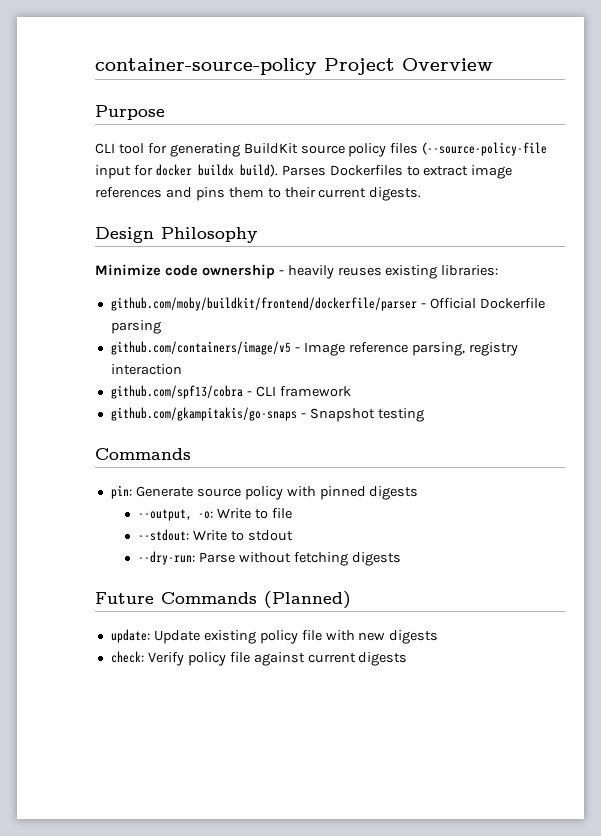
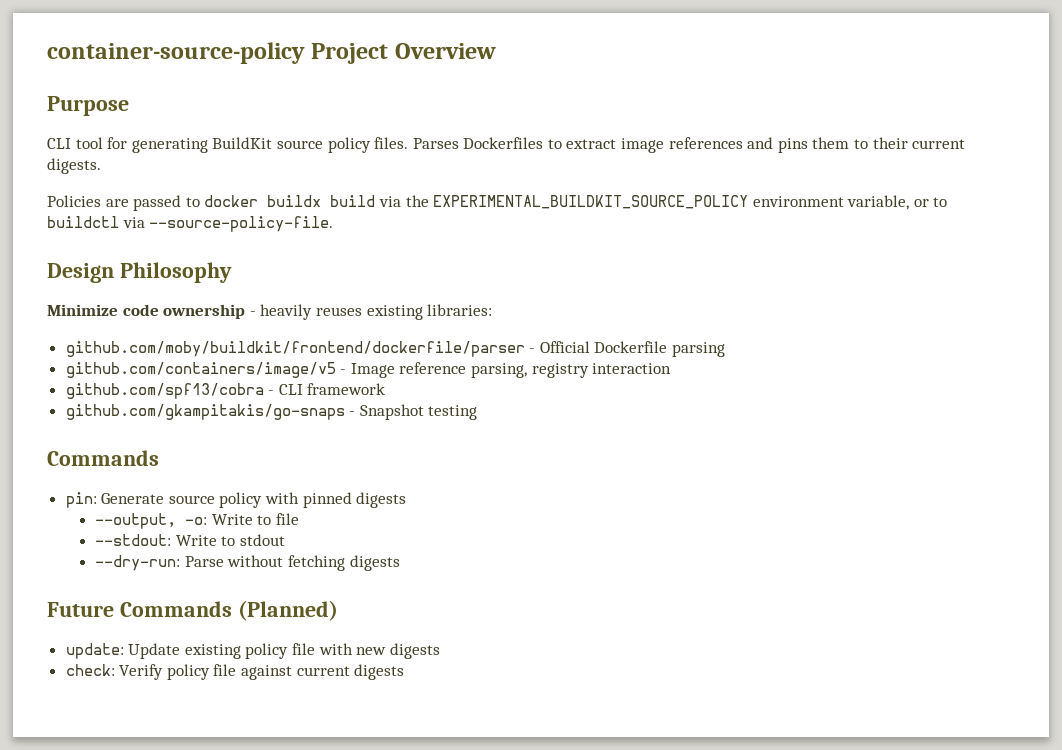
[390,142,548,156] [95,164,278,179] files (--source-policy-file input for docker buildx build). -> [374,137,409,149] files.
(422, 194) none -> [47,195,948,211] [47,216,334,232] // Policies are passed to docker buildx build via the EXPERIMENTAL_BUILDKIT_SOURCE_POLICY environment variable, or to buildctl via --source-policy-file.

